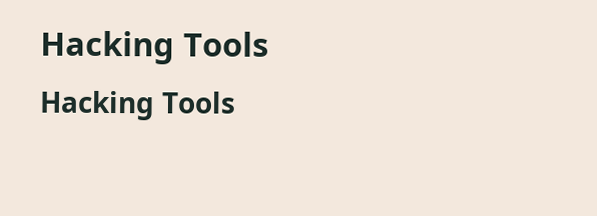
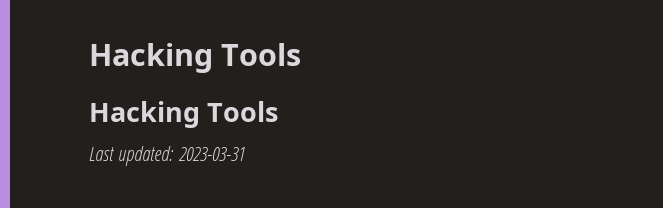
(236, 102) none -> [89,146,245,166] // Last updated: 2023-03-31

